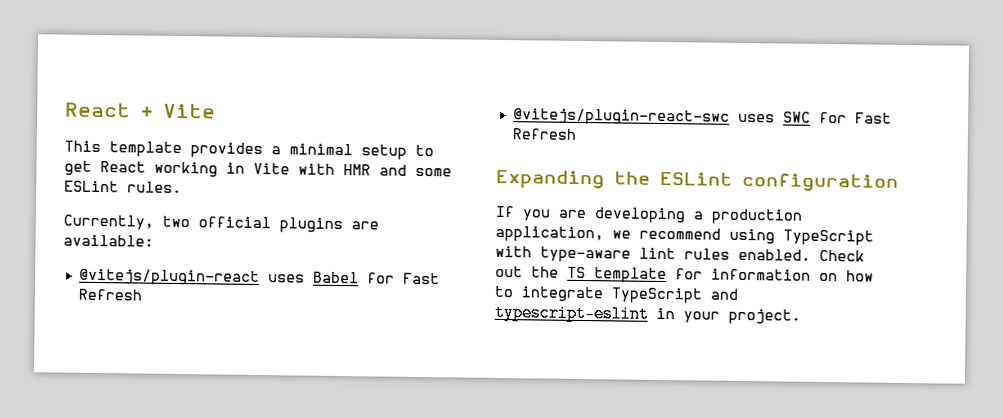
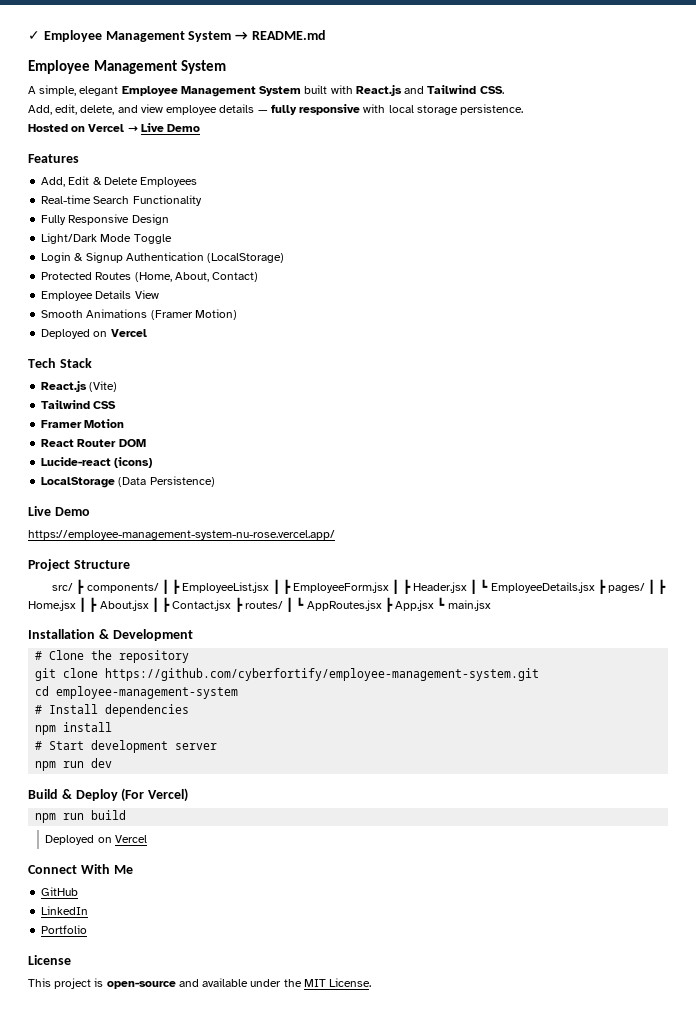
[65,102,216,119] [64,140,434,160] [64,160,452,178] [64,180,182,194] [63,214,379,234] [63,234,154,247] [78,268,440,287] [77,288,142,301] [512,108,892,126] [511,128,576,140] [496,169,899,193] [495,205,803,225] [495,225,874,246] [495,245,865,263] [495,265,874,284] [494,285,739,304] [494,303,801,325] React + Vite // This template provides a minimal setup to get React working in Vite with HMR and some ESLint rules. // Currently, two official plugins are available: // @vitejs/plugin-react uses Babel for Fast Refresh // @vitejs/plugin-react-swc uses SWC for Fast Refresh // Expanding the ESLint configuration // If you are developing a production application, we recommend using TypeScript with type-aware lint rules enabled. Check out the TS template for information on how to integrate TypeScript and typescript-eslint in your project. -> [28,30,326,42] [28,60,226,74] [28,85,504,97] [28,104,524,115] [28,123,201,132] [28,154,79,163] [41,176,198,187] [41,195,202,206] [41,214,169,225] [41,233,172,244] [41,252,285,263] [41,272,259,282] [41,290,159,301] [41,309,237,320] [41,329,147,339] [28,358,92,368] [41,381,118,392] [41,400,117,409] [41,419,125,428] [41,439,146,447] [41,457,153,468] [41,476,215,488] [28,506,90,516] [28,530,335,540] [28,559,130,571] [52,579,667,594] [28,597,491,612] [28,629,193,641] [35,650,190,663] [35,668,540,681] [35,686,239,699] [35,704,190,717] [35,722,113,735] [35,740,218,753] [35,758,113,771] [28,788,189,802] [35,810,127,823] [45,835,147,845] [28,864,133,874] [41,887,79,896] [41,906,89,915] [41,925,88,934] [28,955,71,965] [28,978,372,989] ✓ Employee Management System → README.md // Employee Management System // A simple, elegant Employee Management System built with React.js and Tailwind CSS. // Add, edit, delete, and view employee details — fully responsive with local storage persistence. // Hosted on Vercel → Live Demo // Features // Add, Edit & Delete Employees // Real-time Search Functionality // Fully Responsive Design // Light/Dark Mode Toggle // Login & Signup Authentication (LocalStorage) // Protected Routes (Home, About, Contact) // Employee Details View // Smooth Animations (Framer Motion) // Deployed on Vercel // Tech Stack // React.js (Vite) // Tailwind CSS // Framer Motion // React Router DOM // Lucide-react (icons) // LocalStorage (Data Persistence) // Live Demo // https://employee-management-system-nu-rose.vercel.app/ // Project Structure // src/ ┣ components/ ┃ ┣ EmployeeList.jsx ┃ ┣ EmployeeForm.jsx ┃ ┣ Header.jsx ┃ ┗ EmployeeDetails.jsx ┣ pages/ ┃ ┣ Home.jsx ┃ ┣ About.jsx ┃ ┣ Contact.jsx ┣ routes/ ┃ ┗ AppRoutes.jsx ┣ App.jsx ┗ main.jsx // Installation & Development // # Clone the repository // git clone https://github.com/cyberfortify/employee-management-system.git // cd employee-management-system // # Install dependencies // npm install // # Start development server // npm run dev // Build & Deploy (For Vercel) // npm run build // Deployed on Vercel // Connect With Me // GitHub // LinkedIn // Portfolio // License // This project is open-source and available under the MIT License.

